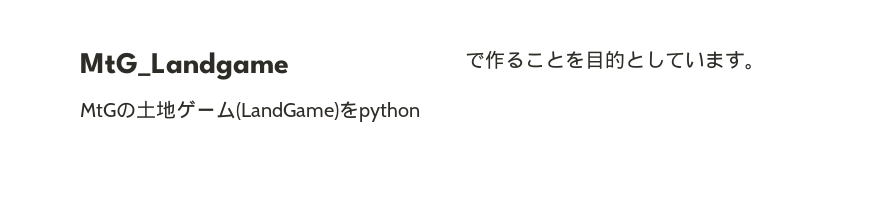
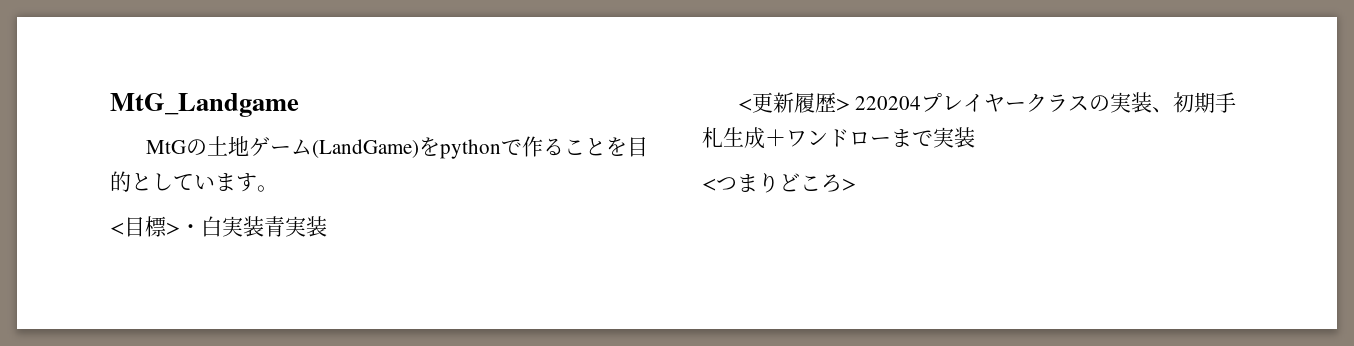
(765, 66) none -> [110,216,327,237] [737,92,1237,113] [702,127,975,149] [702,173,856,193] // <目標>・白実装青実装 // <更新履歴> 220204プレイヤークラスの実装、初期手札生成＋ワンドローまで実装 // <つまりどころ>

